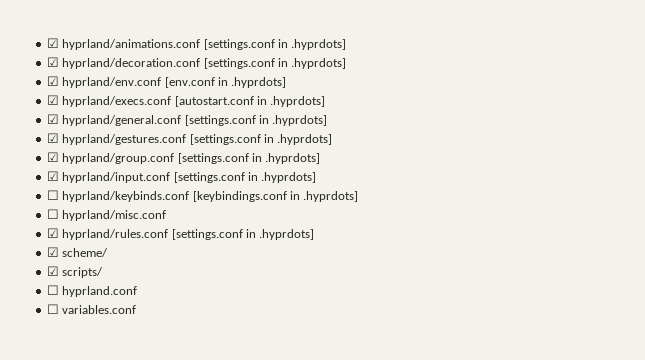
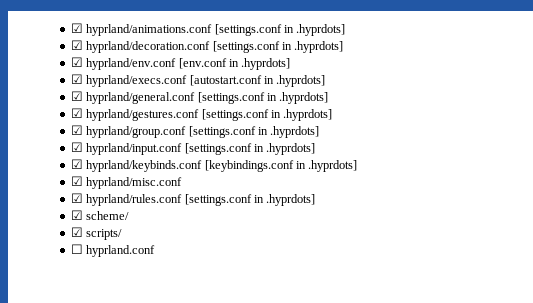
[46,190,59,200] ☐ -> [70,159,83,169] ☑
[46,209,59,219] ☐ -> [70,176,83,186] ☑
[46,304,137,314] // ☐ variables.conf -> (156, 251) none

